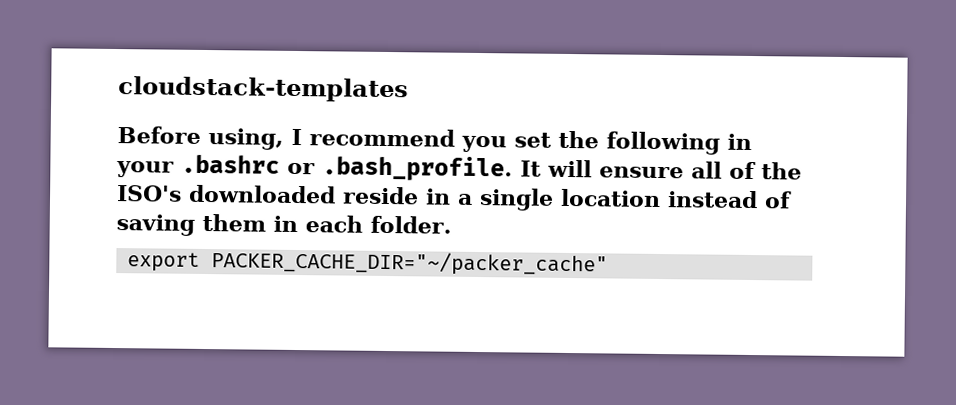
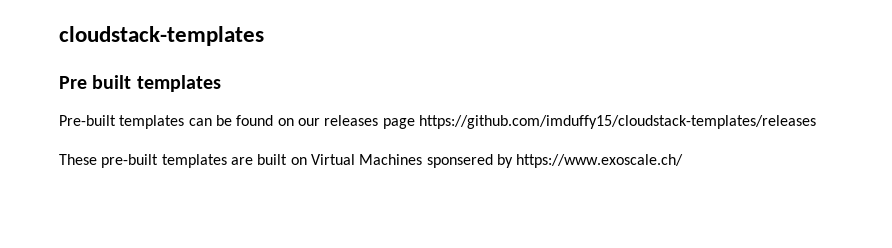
[117,126,752,155] [116,154,802,182] [116,184,792,211] [116,213,452,236] [127,250,609,277] Before using, I recommend you set the following in your .bashrc or .bash_profile. It will ensure all of the ISO's downloaded reside in a single location instead of saving them in each folder. // export PACKER_CACHE_DIR="~/packer_cache" -> [59,75,221,92] [59,115,816,129] [59,154,684,168] Pre built templates // Pre-built templates can be found on our releases page https://github.com/imduffy15/cloudstack-templates/releases // These pre-built templates are built on Virtual Machines sponsered by https://www.exoscale.ch/

